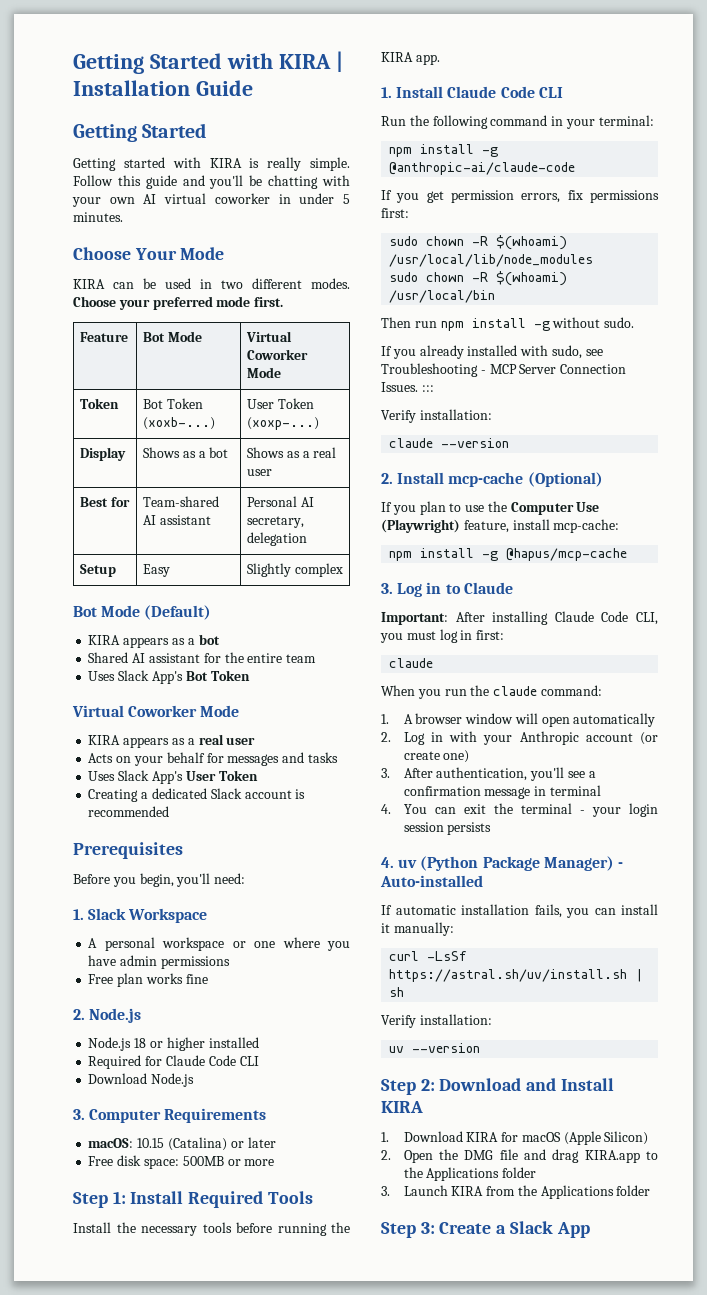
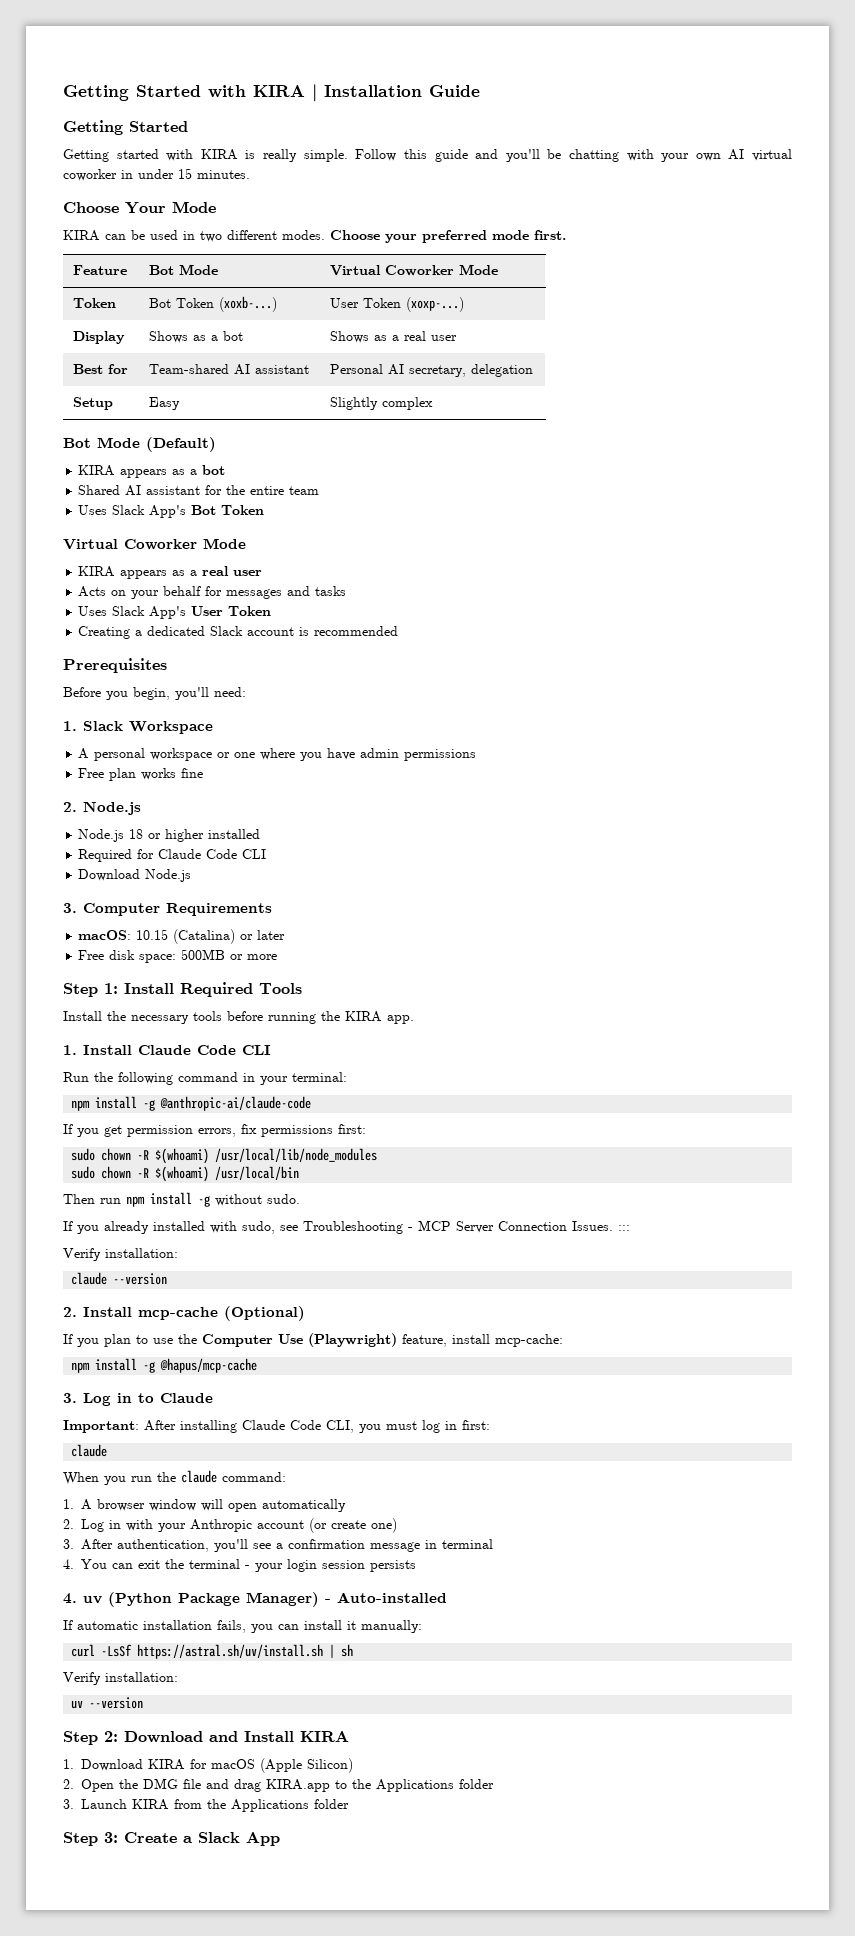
[343,194,351,204] 5 -> [178,168,192,179] 15

